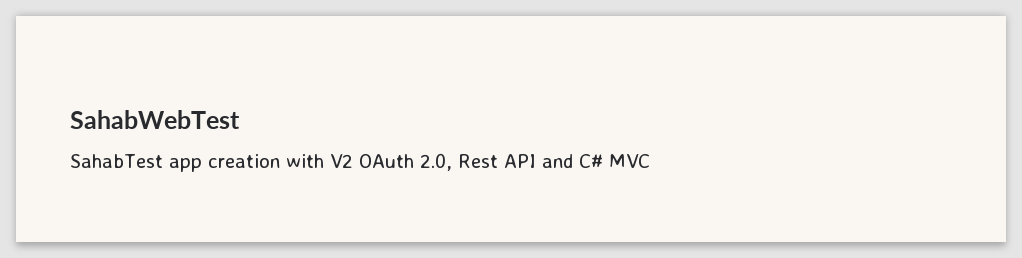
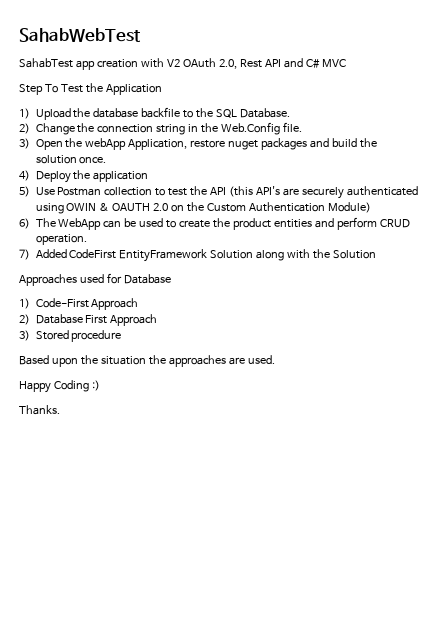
(650, 161) none -> [19,83,162,95] [19,107,291,120] [19,122,303,135] [19,138,378,150] [35,155,107,164] [19,170,149,183] [19,186,419,199] [35,202,372,214] [19,217,411,230] [35,234,87,245] [19,249,377,262] [19,273,171,286] [19,298,139,310] [19,314,158,326] [19,330,122,342] [19,355,275,367] [19,380,100,393] [19,405,60,415] // Step To Test the Application // 1) Upload the database backfile to the SQL Database. // 2) Change the connection string in the Web.Config file. // 3) Open the webApp Application, restore nuget packages and build the solution once. // 4) Deploy the application // 5) Use Postman collection to test the API (this API's are securely authenticated using OWIN & OAUTH 2.0 on the Custom Authentication Module) // 6) The WebApp can be used to create the product entities and perform CRUD operation. // 7) Added CodeFirst EntityFramework Solution along with the Solution // Approaches used for Database // 1) Code-First Approach // 2) Database First Approach // 3) Stored procedure // Based upon the situation the approaches are used. // Happy Coding :) // Thanks.

